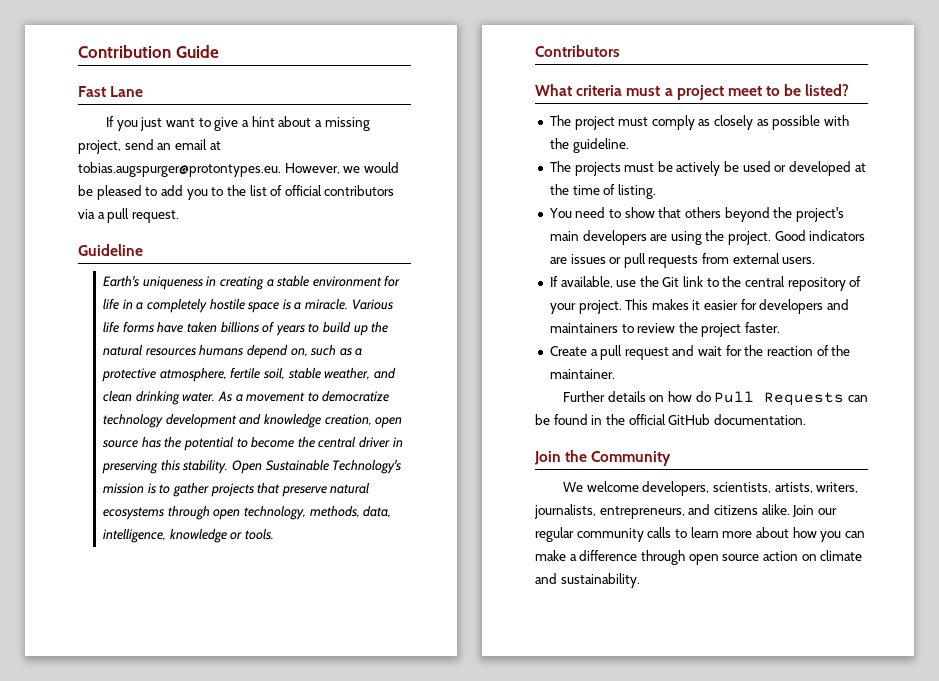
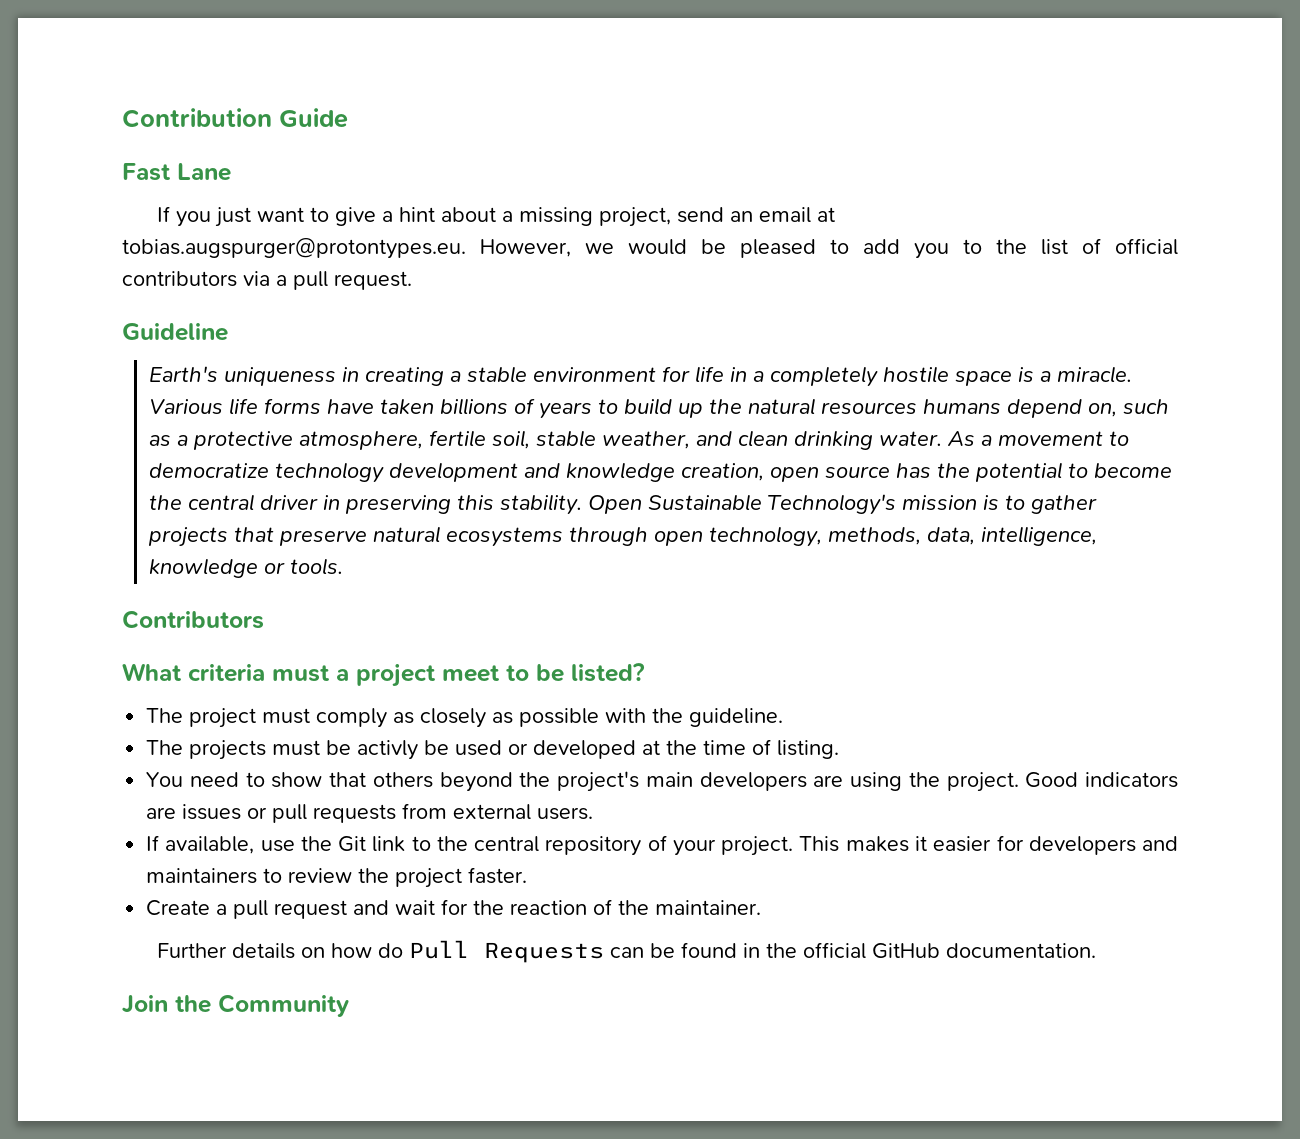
[676,161,721,176] actively -> [357,740,419,760] activly
[563,481,859,496] [534,504,837,519] [535,527,865,542] [535,550,863,565] [535,573,640,588] // We welcome developers, scientists, artists, writers, journalists, entrepreneurs, and citizens alike. Join our regular community calls to learn more about how you can make a difference through open source action on climate and sustainability. -> (349, 1005) none

